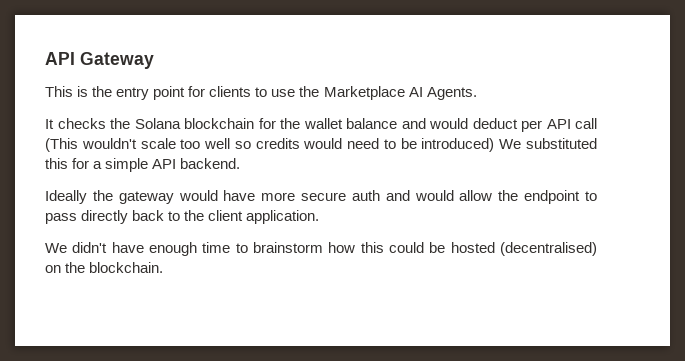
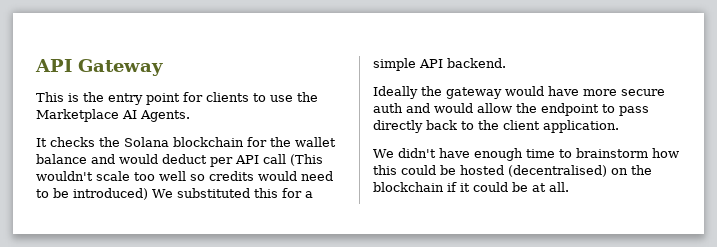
[89,262,164,273] blockchain. -> [373,182,569,192] blockchain if it could be at all.

